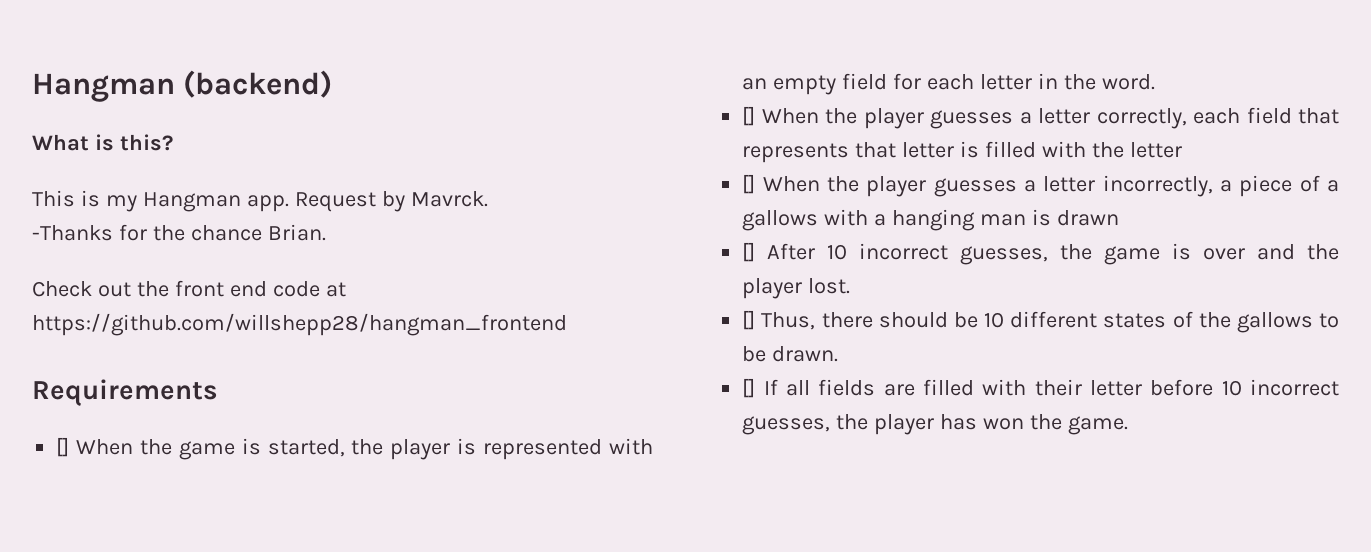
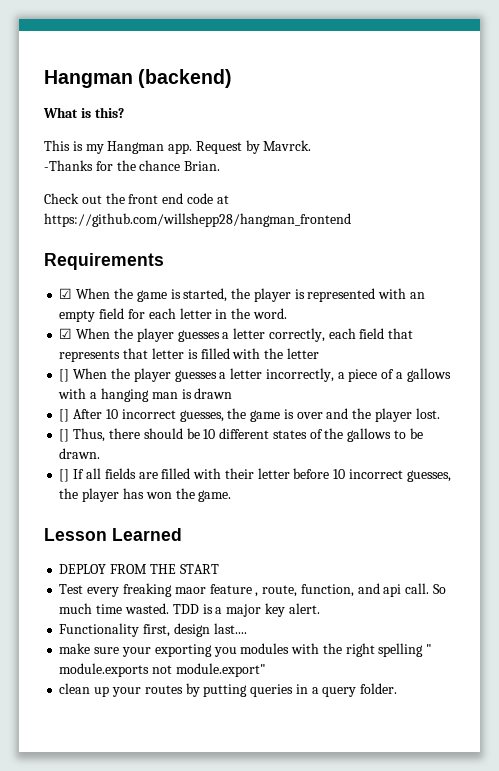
[56,437,70,457] [] -> [59,288,73,299] ☑
[742,106,756,126] [] -> [59,328,73,339] ☑
(1128, 425) none -> [44,528,182,541] [59,564,219,574] [59,583,446,597] [59,603,320,617] [59,623,247,637] [59,643,433,657] [59,663,266,677] [59,683,398,697] // Lesson Learned // DEPLOY FROM THE START // Test every freaking maor feature , route, function, and api call. So much time wasted. TDD is a major key alert. // Functionality first, design last.... // make sure your exporting you modules with the right spelling " module.exports not module.export" // clean up your routes by putting queries in a query folder.

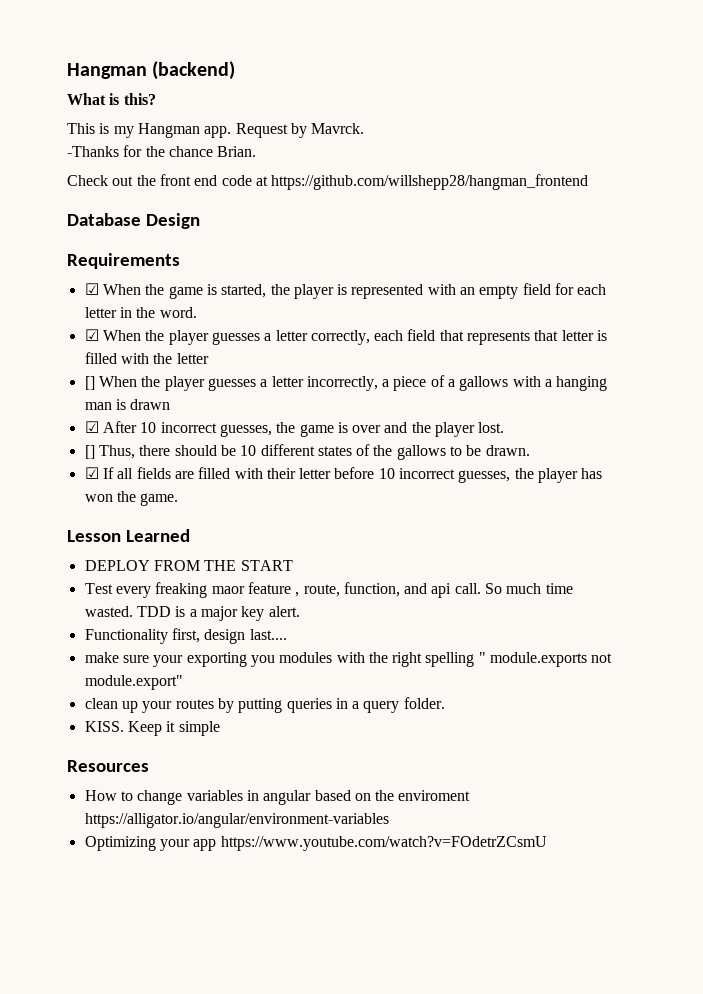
(351, 220) none -> [67,213,200,229] // Database Design
[59,409,70,422] [] -> [84,421,99,433] ☑
[59,469,70,482] [] -> [84,467,99,479] ☑
(398, 688) none -> [84,721,220,736] [67,760,149,772] [84,790,471,805] [84,813,389,828] [84,836,547,851] // KISS. Keep it simple // Resources // How to change variables in angular based on the enviroment https://alligator.io/angular/environment-variables // Optimizing your app https://www.youtube.com/watch?v=FOdetrZCsmU

